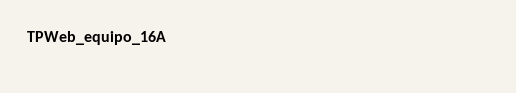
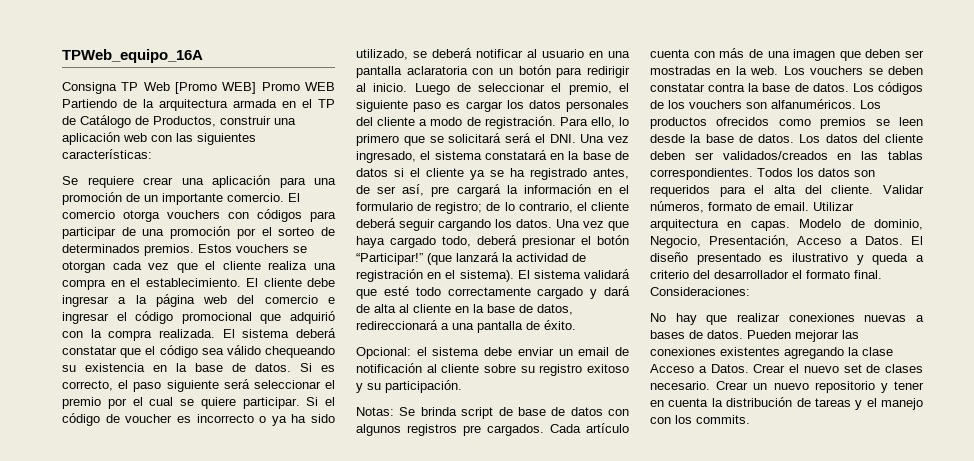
(166, 38) none -> [62,82,335,94] [62,99,335,111] [62,115,296,128] [62,132,256,145] [62,149,152,159] [62,175,336,188] [62,192,300,205] [62,209,336,222] [62,226,335,239] [62,244,307,256] [62,261,337,273] [62,278,335,290] [62,294,335,307] [62,311,335,324] [62,328,336,341] [62,345,335,358] [62,363,335,372] [62,379,335,392] [62,397,335,409] [62,413,335,426] [356,48,630,60] [356,65,630,78] [356,83,629,95] [356,100,629,112] [356,116,629,129] [356,133,629,146] [356,150,629,163] [356,168,629,180] [356,184,629,197] [356,202,629,214] [356,218,629,231] [356,235,629,248] [356,252,586,265] [356,269,630,282] [356,286,630,299] [356,304,573,315] [356,320,576,333] [356,347,629,359] [356,363,629,376] [356,380,462,393] [356,407,629,419] [356,423,629,436] [650,48,924,61] [650,66,923,75] [650,82,923,95] [650,99,881,109] [650,117,923,129] [650,134,923,143] [650,151,923,160] [650,168,875,180] [650,185,924,197] [650,201,854,213] [650,219,923,231] [650,235,923,248] [650,252,924,265] [650,270,882,279] [650,287,750,296] [650,313,924,325] [650,330,859,342] [650,347,893,359] [650,364,923,373] [650,381,924,393] [650,397,923,410] [650,415,750,424] // Consigna TP Web [Promo WEB] Promo WEB Partiendo de la arquitectura armada en el TP de Catálogo de Productos, construir una aplicación web con las siguientes características: // Se requiere crear una aplicación para una promoción de un importante comercio. El comercio otorga vouchers con códigos para participar de una promoción por el sorteo de determinados premios. Estos vouchers se otorgan cada vez que el cliente realiza una compra en el establecimiento. El cliente debe ingresar a la página web del comercio e ingresar el código promocional que adquirió con la compra realizada. El sistema deberá constatar que el código sea válido chequeando su existencia en la base de datos. Si es correcto, el paso siguiente será seleccionar el premio por el cual se quiere participar. Si el código de voucher es incorrecto o ya ha sido utilizado, se deberá notificar al usuario en una pantalla aclaratoria con un botón para redirigir al inicio. Luego de seleccionar el premio, el siguiente paso es cargar los datos personales del cliente a modo de registración. Para ello, lo primero que se solicitará será el DNI. Una vez ingresado, el sistema constatará en la base de datos si el cliente ya se ha registrado antes, de ser así, pre cargará la información en el formulario de registro; de lo contrario, el cliente deberá seguir cargando los datos. Una vez que haya cargado todo, deberá presionar el botón “Participar!” (que lanzará la actividad de registración en el sistema). El sistema validará que esté todo correctamente cargado y dará de alta al cliente en la base de datos, redireccionará a una pantalla de éxito. // Opcional: el sistema debe enviar un email de notificación al cliente sobre su registro exitoso y su participación. // Notas: Se brinda script de base de datos con algunos registros pre cargados. Cada artículo cuenta con más de una imagen que deben ser mostradas en la web. Los vouchers se deben constatar contra la base de datos. Los códigos de los vouchers son alfanuméricos. Los productos ofrecidos como premios se leen desde la base de datos. Los datos del cliente deben ser validados/creados en las tablas correspondientes. Todos los datos son requeridos para el alta del cliente. Validar números, formato de email. Utilizar arquitectura en capas. Modelo de dominio, Negocio, Presentación, Acceso a Datos. El diseño presentado es ilustrativo y queda a criterio del desarrollador el formato final. Consideraciones: // No hay que realizar conexiones nuevas a bases de datos. Pueden mejorar las conexiones existentes agregando la clase Acceso a Datos. Crear el nuevo set de clases necesario. Crear un nuevo repositorio y tener en cuenta la distribución de tareas y el manejo con los commits.

